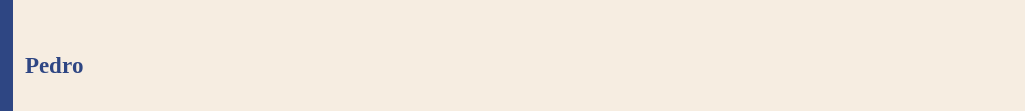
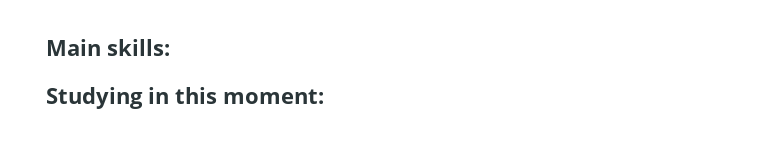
[25,57,84,73] Pedro -> [46,39,170,56] [46,87,324,109] Main skills: // Studying in this moment:

